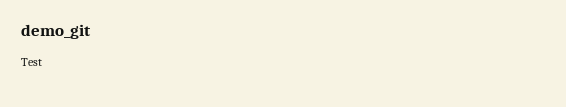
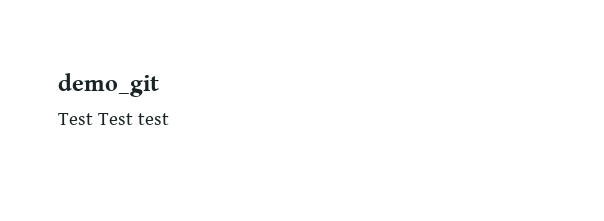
(42, 62) none -> [97,113,169,125] Test test

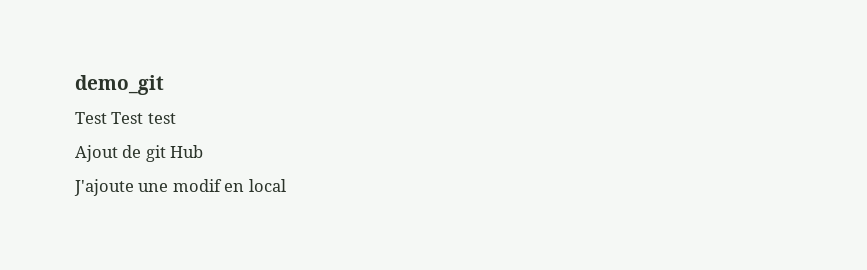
(169, 119) none -> [75,145,204,162] [74,179,286,196] // Ajout de git Hub // J'ajoute une modif en local

